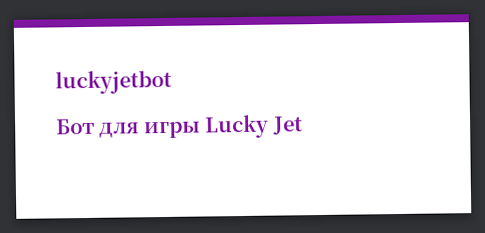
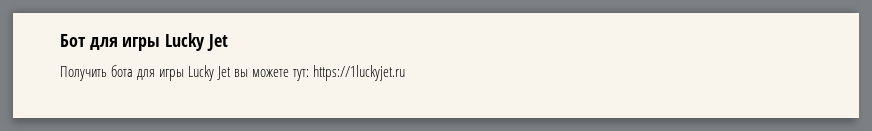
[55,69,172,95] luckyjetbot // -> (60, 40) none
(303, 125) none -> [60,65,406,81] // Получить бота для игры Lucky Jet вы можете тут: https://1luckyjet.ru

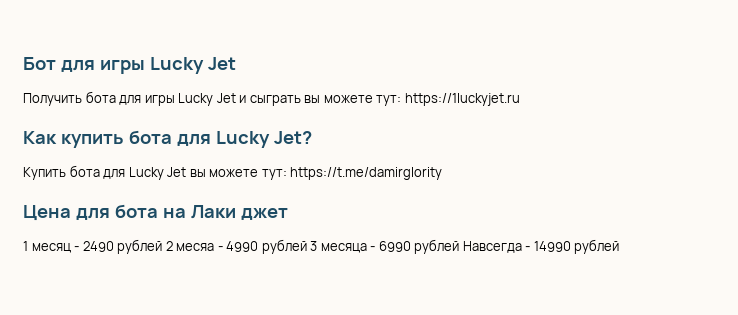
(232, 73) none -> [239,95,301,106] и сыграть
(406, 73) none -> [23,130,312,148] [23,165,443,180] [23,204,288,221] [23,239,620,254] // Как купить бота для Lucky Jet? // Купить бота для Lucky Jet вы можете тут: https://t.me/damirglority // Цена для бота на Лаки джет // 1 месяц - 2490 рублей 2 месяа - 4990 рублей 3 месяца - 6990 рублей Навсегда - 14990 рублей

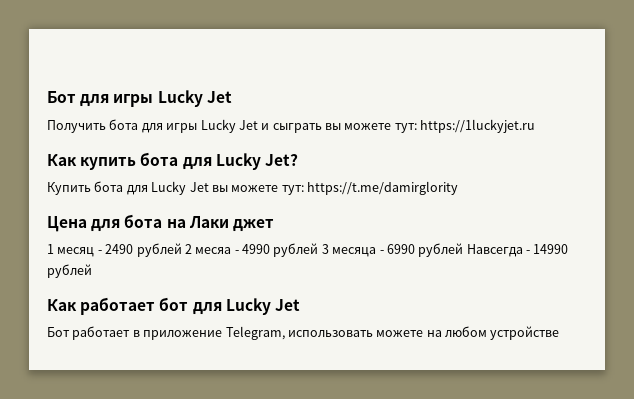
(620, 246) none -> [47,297,300,315] [47,326,560,340] // Как работает бот для Lucky Jet // Бот работает в приложение Telegram, использовать можете на любом устройстве

